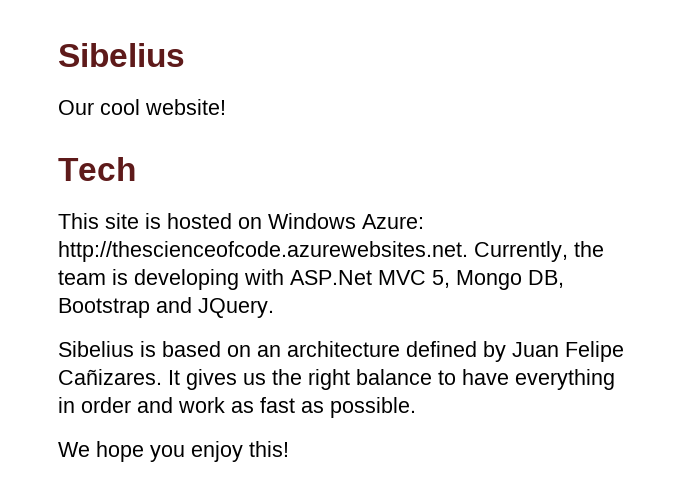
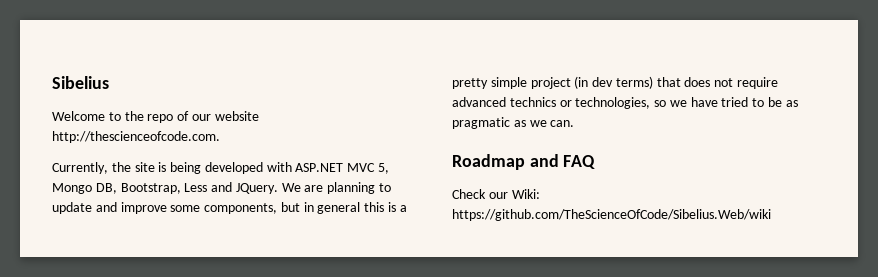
[58,99,226,115] [58,157,136,181] [58,213,424,229] [58,241,604,262] [58,269,372,290] Our cool website! // Tech // This site is hosted on Windows Azure: http://thescienceofcode.azurewebsites.net. Currently, the team is developing with ASP.Net -> [52,111,259,123] [52,131,220,143] [52,162,344,174] Welcome to the repo of our website http://thescienceofcode.com. // Currently, the site is being developed with ASP.NET
[58,298,150,318] Bootstrap -> [120,183,208,194] Bootstrap, Less
[58,341,624,362] [58,369,615,390] [58,397,416,418] [58,441,289,462] // Sibelius is based on an architecture defined by Juan Felipe Cañizares. It gives us the right balance to have everything in order and work as fast as possible. // We hope you enjoy this! -> [281,182,392,194] [52,202,407,214] [452,76,779,89] [452,97,798,109] [452,117,575,129] [452,154,596,170] [452,189,540,199] [452,209,771,221] We are planning to update and improve some components, but in general this is a pretty simple project (in dev terms) that does not require advanced technics or technologies, so we have tried to be as pragmatic as we can. // Roadmap and FAQ // Check our Wiki: https://github.com/TheScienceOfCode/Sibelius.Web/wiki

